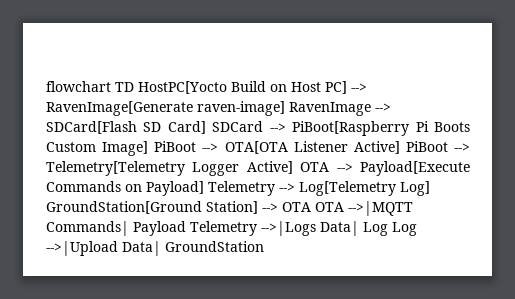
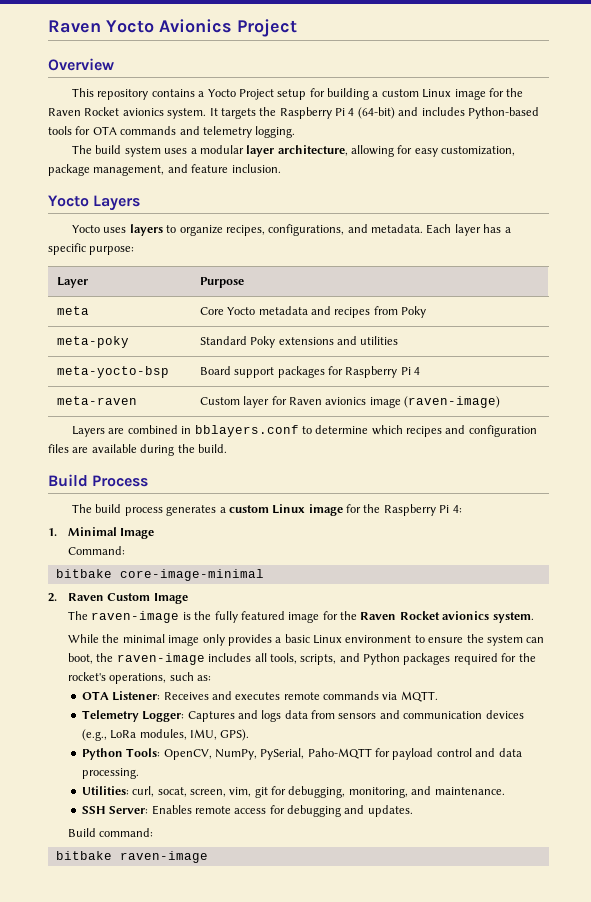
[46,81,367,94] [46,101,391,116] [46,121,470,136] [46,141,470,156] [46,161,470,176] [46,181,430,196] [46,201,413,216] [46,221,417,236] [46,241,264,256] flowchart TD HostPC[Yocto Build on Host PC] --> RavenImage[Generate raven-image] RavenImage --> SDCard[Flash SD Card] SDCard --> PiBoot[Raspberry Pi Boots Custom Image] PiBoot --> OTA[OTA Listener Active] PiBoot --> Telemetry[Telemetry Logger Active] OTA --> Payload[Execute Commands on Payload] Telemetry --> Log[Telemetry Log] GroundStation[Ground Station] --> OTA OTA -->|MQTT Commands| Payload Telemetry -->|Logs Data| Log Log -->|Upload Data| GroundStation -> [48,19,297,37] [48,58,114,71] [71,88,524,100] [48,107,539,119] [48,126,296,138] [71,145,516,157] [48,164,281,176] [48,195,141,211] [71,224,511,236] [48,243,135,255] [56,277,88,288] [199,277,244,288] [56,306,89,315] [199,306,427,318] [56,336,129,348] [199,336,399,348] [56,366,169,378] [199,366,421,378] [56,396,137,405] [199,396,501,408] [71,425,537,437] [48,444,227,456] [48,474,149,487] [71,504,462,516] [48,527,155,539] [68,546,126,555] [55,569,264,581] [48,593,188,604] [68,611,534,623] [68,634,545,646] [68,653,536,665] [68,672,212,684] [81,691,438,702] [81,710,524,722] [81,729,250,741] [81,748,522,760] [81,768,139,779] [81,786,505,798] [81,805,413,817] [68,828,154,837] [55,851,208,863] Raven Yocto Avionics Project // Overview // This repository contains a Yocto Project setup for building a custom Linux image for the Raven Rocket avionics system. It targets the Raspberry Pi 4 (64-bit) and includes Python-based tools for OTA commands and telemetry logging. // The build system uses a modular layer architecture, allowing for easy customization, package management, and feature inclusion. // Yocto Layers // Yocto uses layers to organize recipes, configurations, and metadata. Each layer has a specific purpose: // Layer | Purpose // meta | Core Yocto metadata and recipes from Poky // meta-poky | Standard Poky extensions and utilities // meta-yocto-bsp | Board support packages for Raspberry Pi 4 // meta-raven | Custom layer for Raven avionics image (raven-image) // Layers are combined in bblayers.conf to determine which recipes and configuration files are available during the build. // Build Process // The build process generates a custom Linux image for the Raspberry Pi 4: // 1. Minimal Image // Command: // bitbake core-image-minimal // 2. Raven Custom Image // The raven-image is the fully featured image for the Raven Rocket avionics system. // While the minimal image only provides a basic Linux environment to ensure the system can boot, the raven-image includes all tools, scripts, and Python packages required for the rocket's operations, such as: // OTA Listener: Receives and executes remote commands via MQTT. // Telemetry Logger: Captures and logs data from sensors and communication devices (e.g., LoRa modules, IMU, GPS). // Python Tools: OpenCV, NumPy, PySerial, Paho-MQTT for payload control and data processing. // Utilities: curl, socat, screen, vim, git for debugging, monitoring, and maintenance. // SSH Server: Enables remote access for debugging and updates. // Build command: // bitbake raven-image

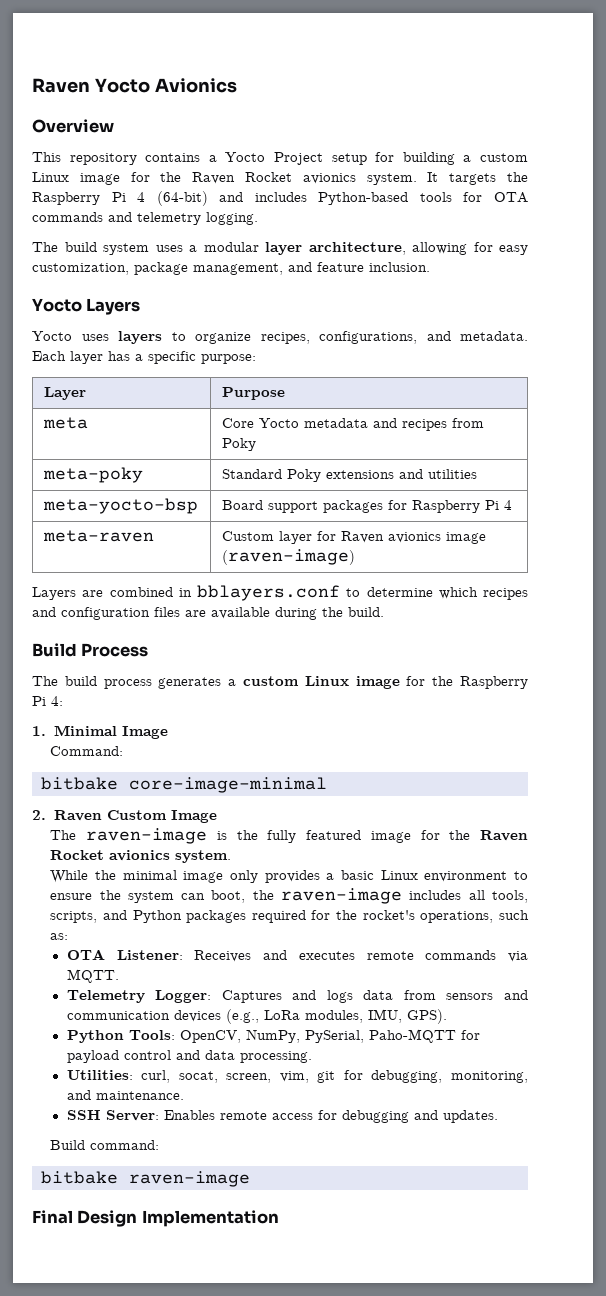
[237,19,297,37] Project -> (237, 85) none
(208, 857) none -> [32,1210,279,1227] // Final Design Implementation

